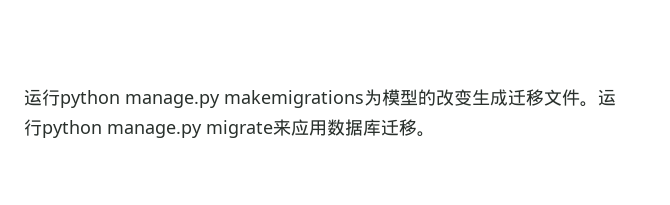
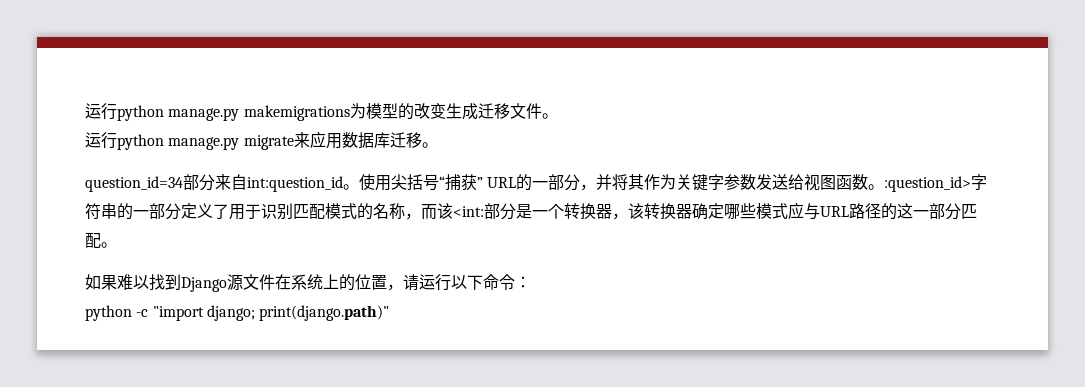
(598, 104) none -> (558, 116) //
(435, 134) none -> [85,174,988,192] [85,202,977,220] [85,232,117,248] [85,274,531,292] [85,305,390,321] // question_id=34部分来自int:question_id。使用尖括号“捕获” URL的一部分，并将其作为关键字参数发送给视图函数。:question_id>字符串的一部分定义了用于识别匹配模式的名称，而该<int:部分是一个转换器，该转换器确定哪些模式应与URL路径的这一部分匹配。 // 如果难以找到Django源文件在系统上的位置，请运行以下命令： // python -c "import django; print(django.path)"

